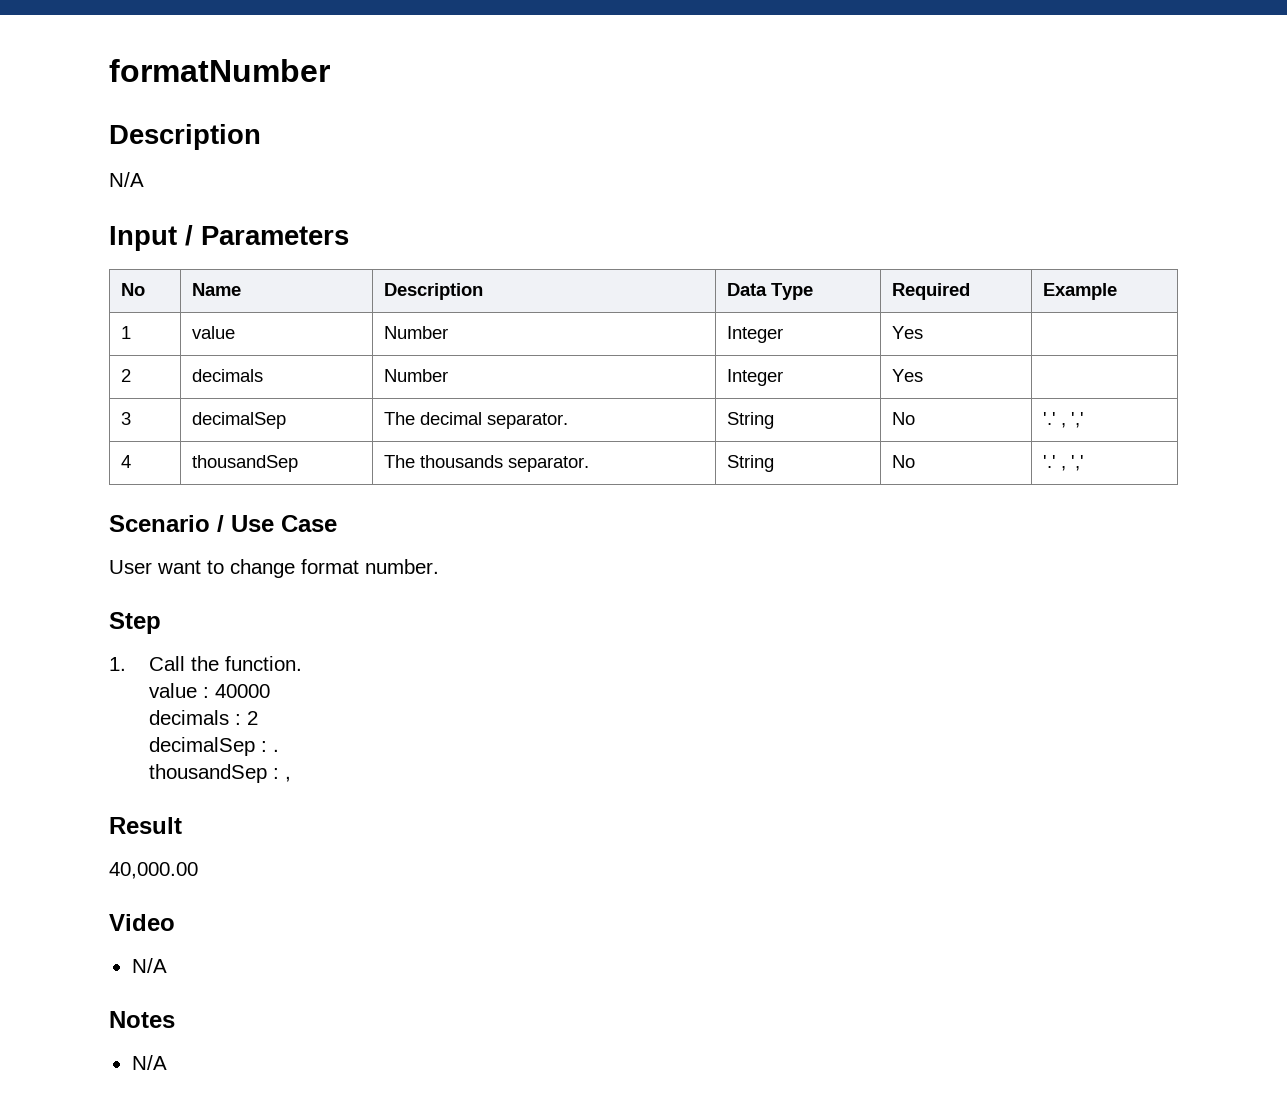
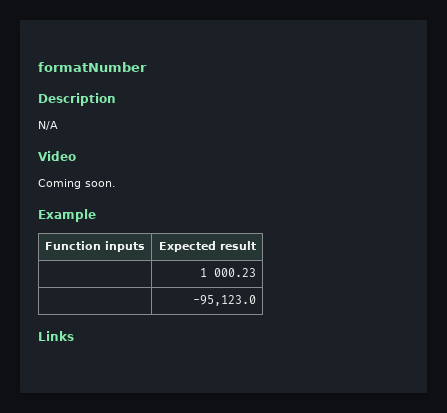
[109,225,349,251] [120,283,145,296] [191,283,241,296] [383,283,483,300] [726,283,813,300] [891,283,970,300] [1042,283,1117,300] [120,326,131,339] [191,326,235,339] [383,326,448,339] [726,326,783,343] [891,326,923,339] [120,369,131,382] [191,369,263,382] [383,369,448,382] [726,369,783,386] [891,369,923,382] [120,412,131,425] [191,412,286,429] [383,412,568,429] [726,412,774,429] [891,412,915,425] [1042,412,1084,428] [120,455,131,468] [191,455,298,472] [383,455,589,472] [726,455,774,472] [891,455,915,468] [1042,455,1084,471] [109,515,337,532] [109,559,439,578] [109,612,161,634] [109,656,303,671] [149,683,271,698] [149,710,259,725] [149,737,280,756] [149,764,292,783] [109,817,182,834] [109,862,198,879] [109,914,175,931] [131,958,167,973] [109,1011,175,1028] [131,1055,167,1070] Input / Parameters // No | Name | Description | Data Type | Required | Example // 1 | value | Number | Integer | Yes | // 2 | decimals | Number | Integer | Yes | // 3 | decimalSep | The decimal separator. | String | No | '.' , ',' // 4 | thousandSep | The thousands separator. | String | No | '.' , ',' // Scenario / Use Case // User want to change format number. // Step // 1. Call the function. // value : 40000 // decimals : 2 // decimalSep : . // thousandSep : , // Result // 40,000.00 // Video // N/A // Notes // N/A -> [38,151,76,161] [38,179,116,189] [38,209,96,222] [44,241,145,252] [159,241,257,252] [200,268,257,277] [193,295,257,306] [38,331,74,341] Video // Coming soon. // Example // Function inputs | Expected result // | 1 000.23 // | -95,123.0 // Links

